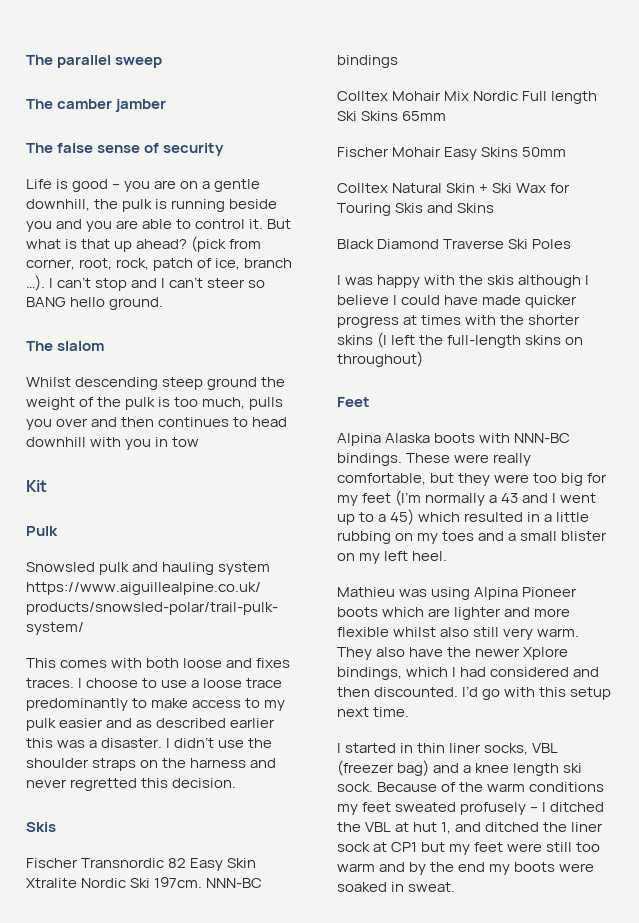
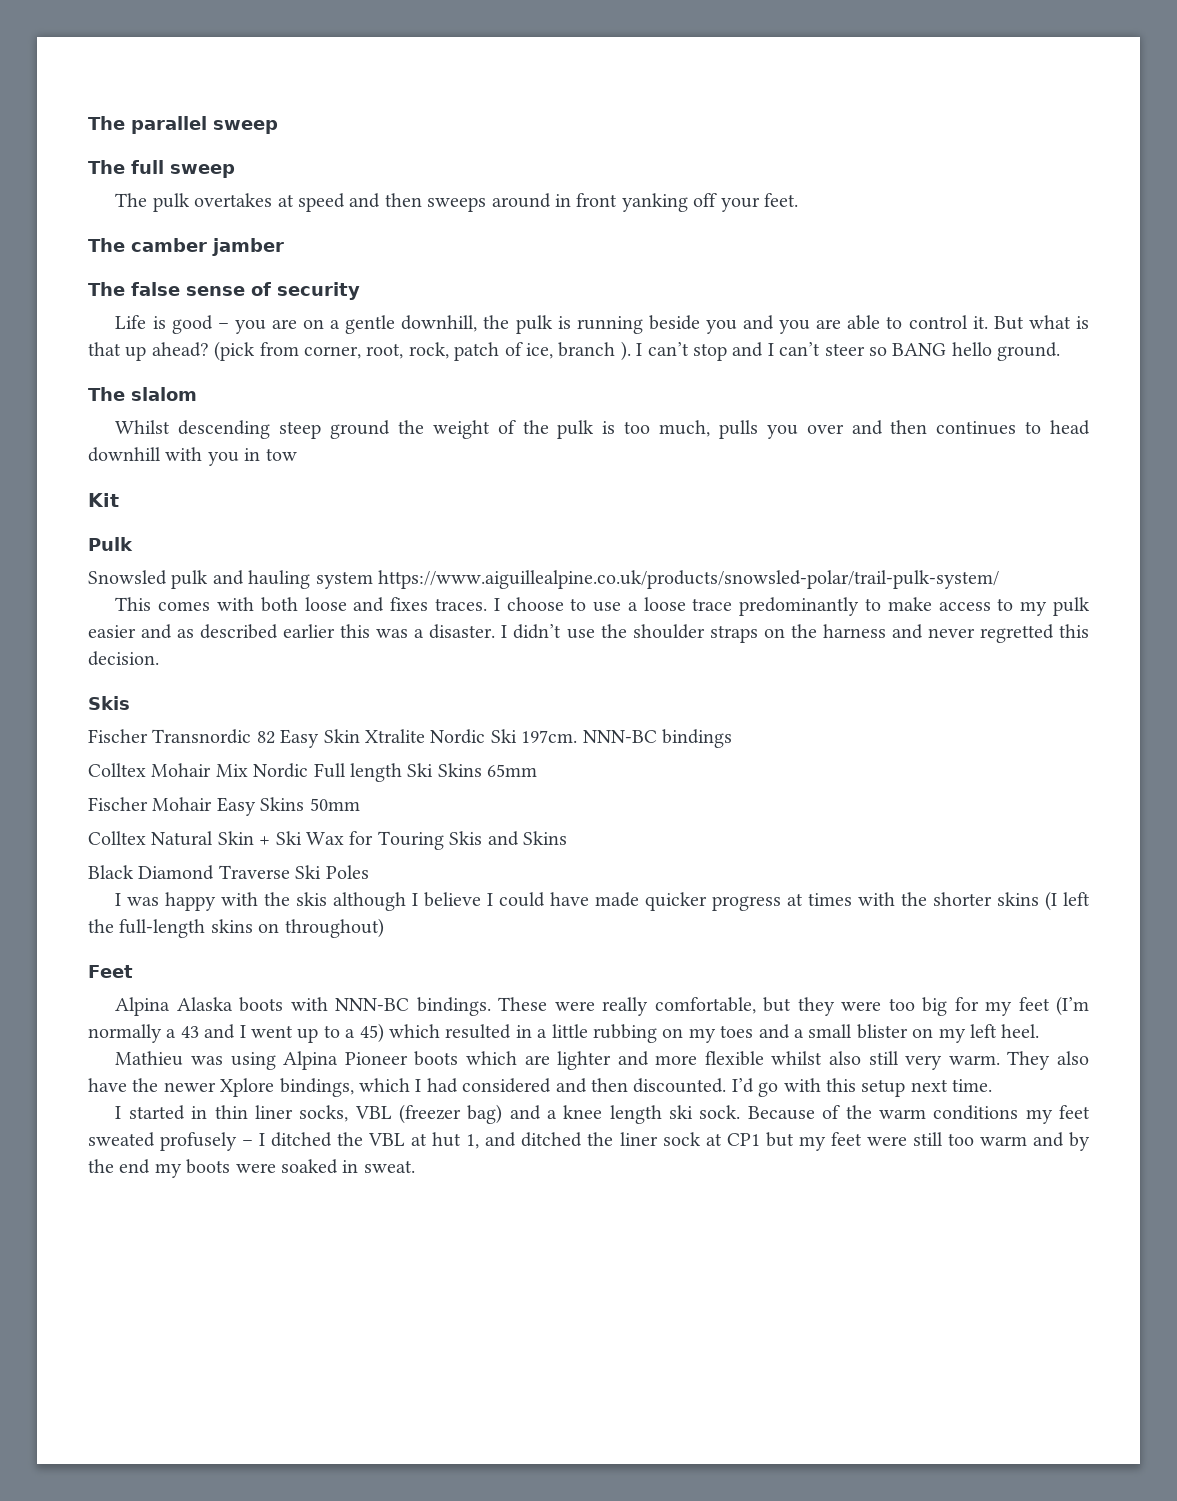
(163, 62) none -> [88,160,235,178] [115,193,799,212] // The full sweep // The pulk overtakes at speed and then sweeps around in front yanking off your feet.
[26,275,45,291] …). -> [620,341,631,361] ).

